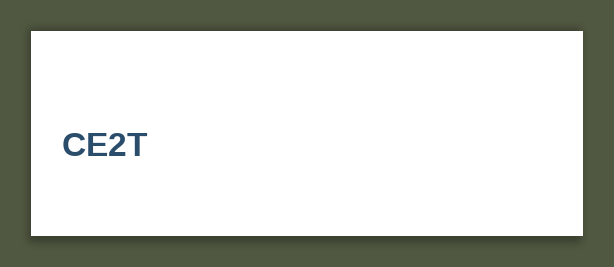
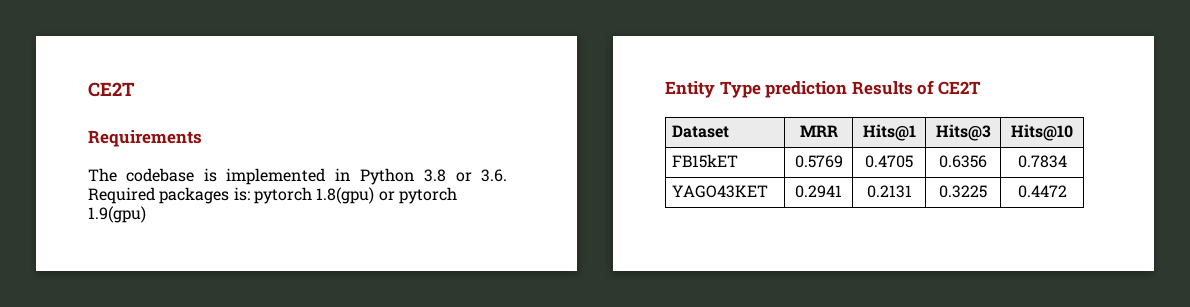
[62,133,148,156] CE2T -> [88,82,135,97] [88,130,202,147] [88,168,507,185] [88,187,457,204] [88,206,146,223] [665,80,981,98] [671,125,729,138] [799,125,838,137] [862,124,916,141] [935,124,991,141] [1011,124,1073,141] [671,154,738,168] [794,155,843,168] [865,155,913,168] [939,155,987,168] [1017,155,1067,168] [671,185,768,198] [795,185,842,198] [866,185,912,198] [939,185,987,198] [1017,185,1067,198] CE2T // Requirements // The codebase is implemented in Python 3.8 or 3.6. Required packages is: pytorch 1.8(gpu) or pytorch 1.9(gpu) // Entity Type prediction Results of CE2T // Dataset | MRR | Hits@1 | Hits@3 | Hits@10 // FB15kET | 0.5769 | 0.4705 | 0.6356 | 0.7834 // YAGO43KET | 0.2941 | 0.2131 | 0.3225 | 0.4472

